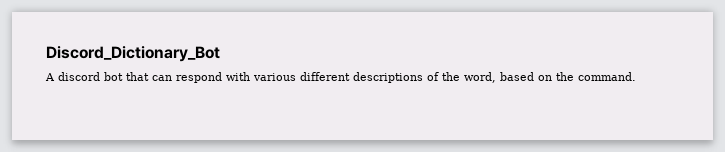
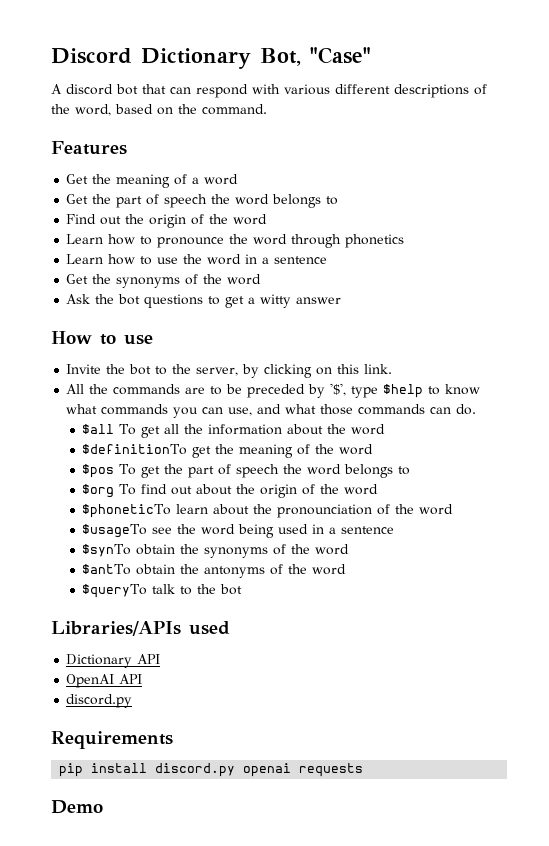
[46,46,220,62] Discord_Dictionary_Bot -> [51,47,371,69] Discord Dictionary Bot, "Case"
(636, 76) none -> [51,141,127,155] [66,174,239,188] [66,194,339,208] [66,214,268,228] [66,234,405,248] [66,254,328,265] [66,274,262,288] [66,294,342,308] [51,331,153,345] [66,364,393,378] [66,383,481,398] [66,404,477,418] [82,424,386,438] [82,444,374,458] [82,464,411,478] [82,484,379,498] [82,504,454,518] [82,524,395,538] [82,544,350,558] [82,564,347,578] [82,584,243,598] [51,621,230,636] [66,654,161,668] [66,674,143,688] [66,694,133,708] [51,731,173,749] [59,763,364,777] [51,800,103,814] // Features // Get the meaning of a word // Get the part of speech the word belongs to // Find out the origin of the word // Learn how to pronounce the word through phonetics // Learn how to use the word in a sentence // Get the synonyms of the word // Ask the bot questions to get a witty answer // How to use // Invite the bot to the server, by clicking on this link. // All the commands are to be preceded by '$', type $help to know what commands you can use, and what those commands can do. // $all To get all the information about the word // $definitionTo get the meaning of the word // $pos To get the part of speech the word belongs to // $org To find out about the origin of the word // $phoneticTo learn about the pronounciation of the word // $usageTo see the word being used in a sentence // $synTo obtain the synonyms of the word // $antTo obtain the antonyms of the word // $queryTo talk to the bot // Libraries/APIs used // Dictionary API // OpenAI API // discord.py // Requirements // pip install discord.py openai requests // Demo

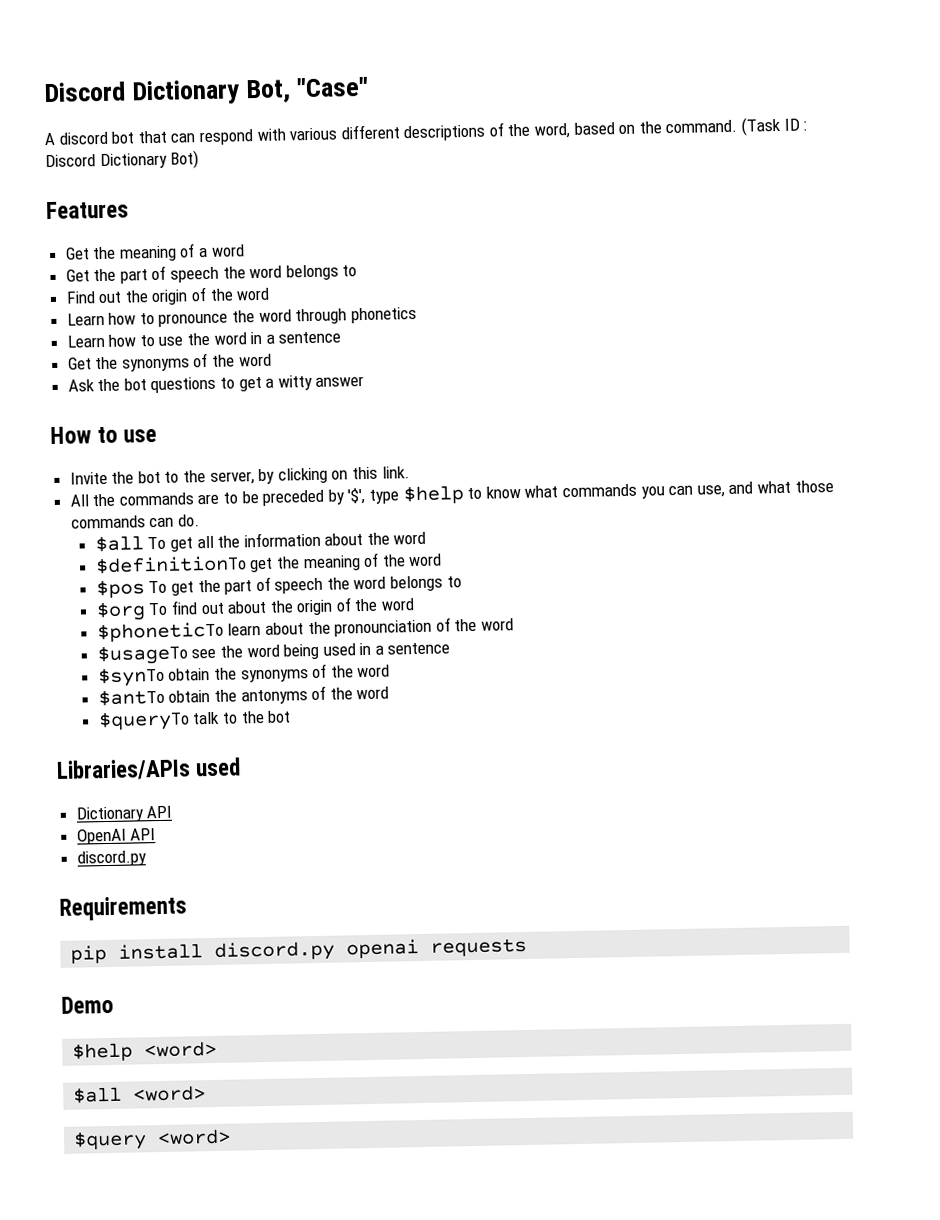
(267, 109) none -> [741,116,808,136] [45,150,200,170] (Task ID : Discord Dictionary Bot)
(103, 807) none -> [72,1040,218,1062] [73,1085,207,1104] [73,1128,232,1151] // $help <word> // $all <word> // $query <word>

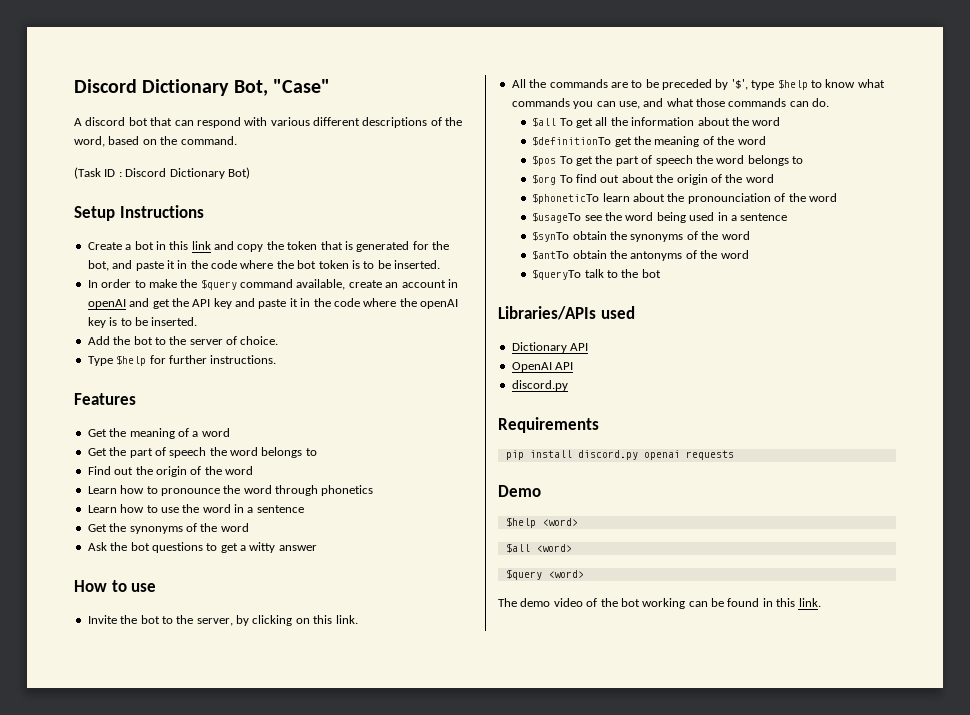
(738, 126) none -> (237, 140) //
(200, 159) none -> [74,205,204,221] [87,241,449,252] [87,260,440,271] [87,279,458,290] [87,298,458,309] [87,317,198,328] [87,336,279,345] [87,355,277,366] // Setup Instructions // Create a bot in this link and copy the token that is generated for the bot, and paste it in the code where the bot token is to be inserted. // In order to make the $query command available, create an account in openAI and get the API key and paste it in the code where the openAI key is to be inserted. // Add the bot to the server of choice. // Type $help for further instructions.
(232, 1137) none -> [498,598,821,609] // The demo video of the bot working can be found in this link.

